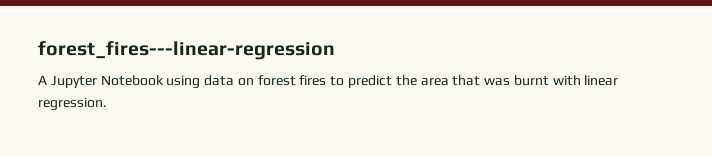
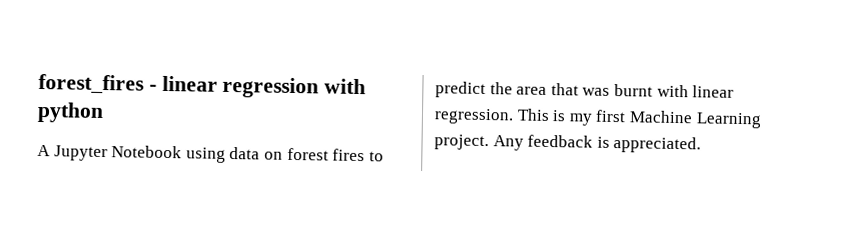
[38,41,335,60] forest_fires---linear-regression -> [38,73,367,99] [37,101,104,123] forest_fires - linear regression with python
(107, 104) none -> [516,108,762,129] [434,134,702,154] This is my first Machine Learning project. Any feedback is appreciated.

